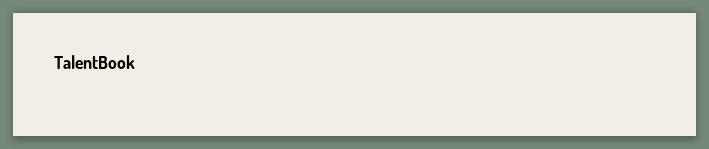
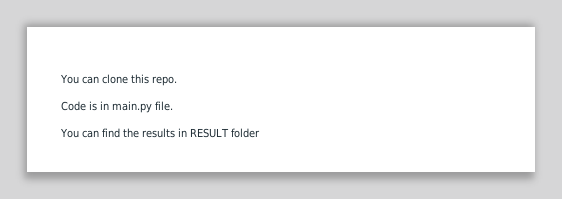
[54,55,135,69] TalentBook -> [60,74,177,86] [61,101,173,113] [60,128,260,138] You can clone this repo. // Code is in main.py file. // You can find the results in RESULT folder

